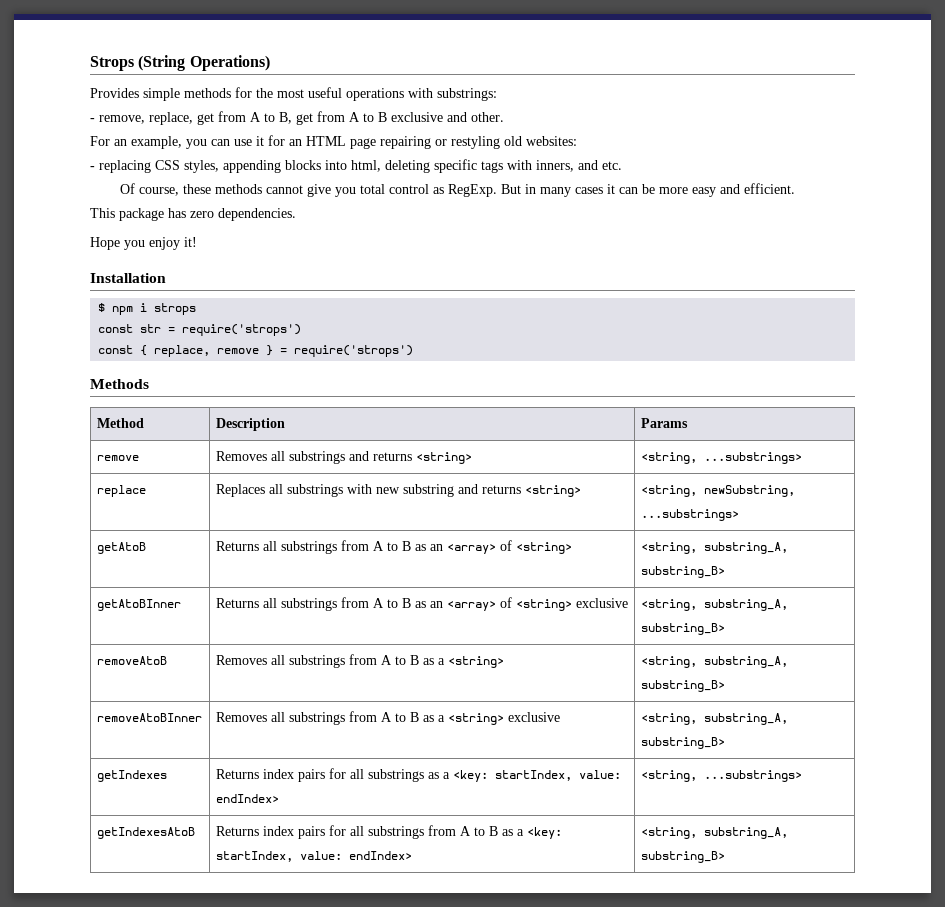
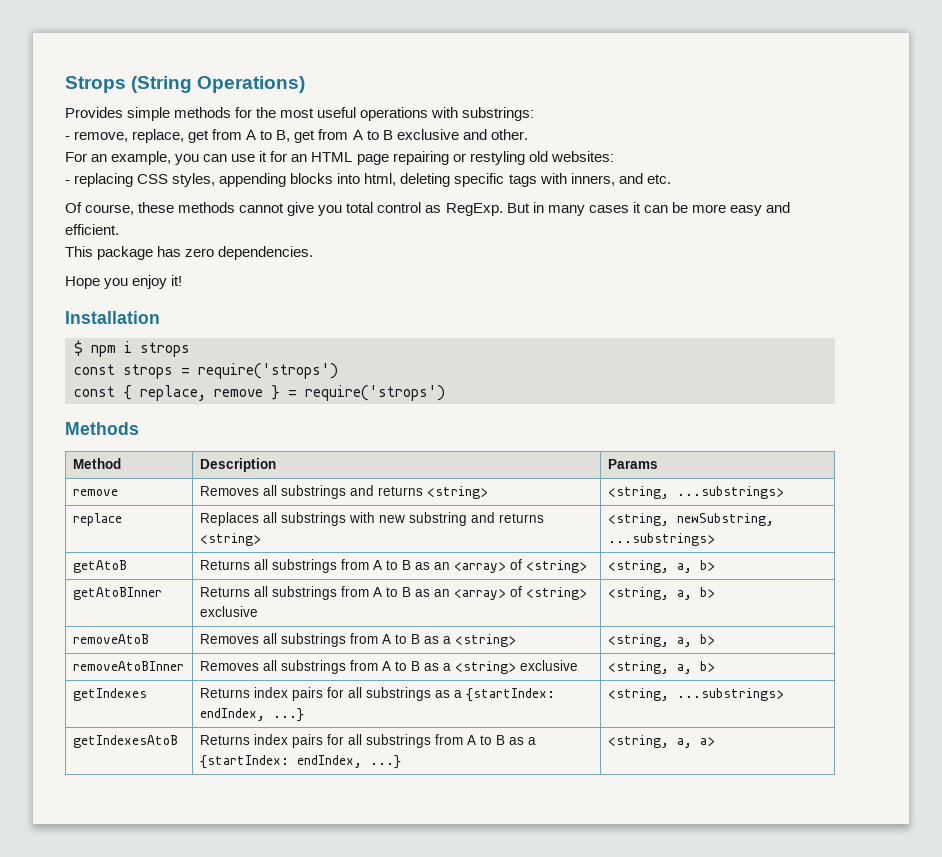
[140,324,162,333] str -> [123,364,173,379] strops
[703,542,788,554] [640,566,725,578] substring_A, substring_B> -> [676,560,715,573] a, b>
[703,599,788,611] [640,623,725,635] substring_A, substring_B> -> [676,587,715,600] a, b>
[703,656,788,668] [640,680,725,692] substring_A, substring_B> -> [676,634,715,647] a, b>
[703,713,788,725] [640,737,725,749] substring_A, substring_B> -> [676,661,715,674] a, b>
[452,770,621,782] [215,794,279,803] <key: startIndex, value: endIndex> -> [465,688,555,702] [199,708,304,722] {startIndex: endIndex, ...}
[526,827,562,839] [215,851,412,862] [640,827,788,839] [640,851,725,863] <key: startIndex, value: endIndex> | <string, substring_A, substring_B> -> [199,755,401,769] [607,735,715,748] {startIndex: endIndex, ...} | <string, a, a>

